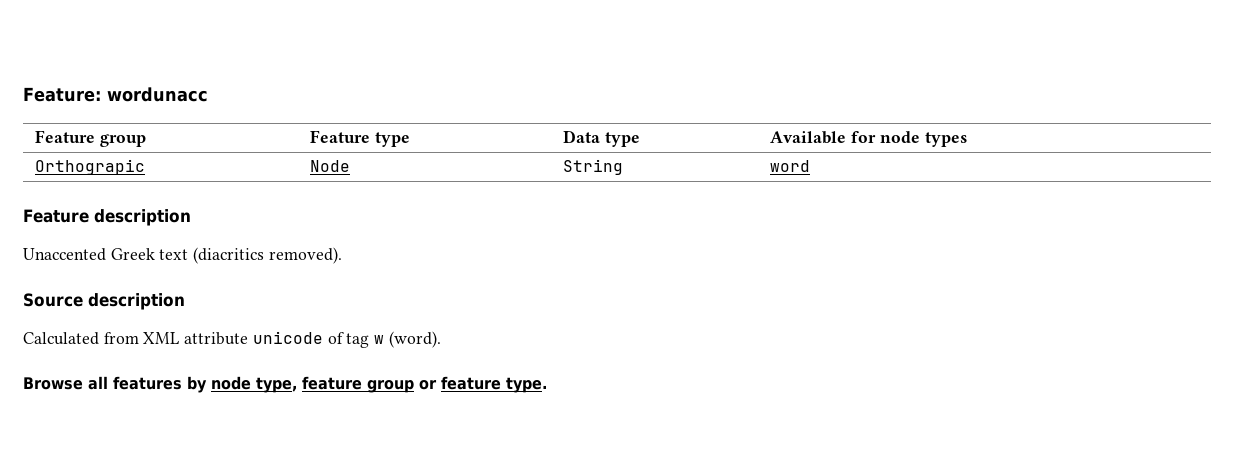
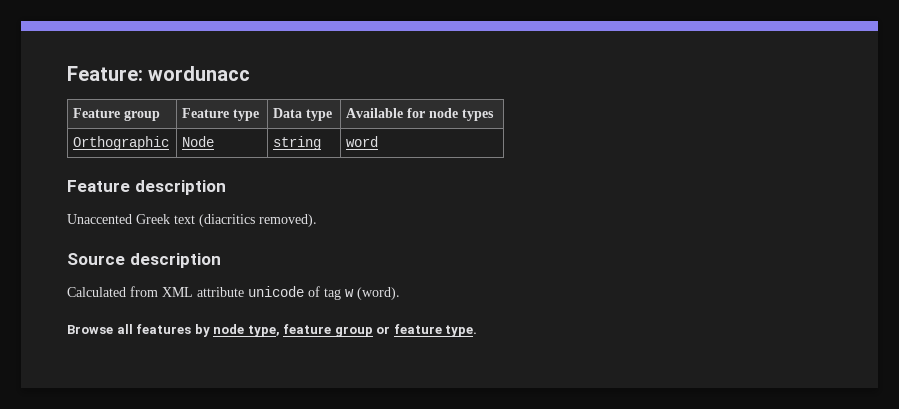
[35,159,146,175] Orthograpic -> [73,136,170,150] Orthographic
[563,159,624,175] String -> [273,136,322,150] string

